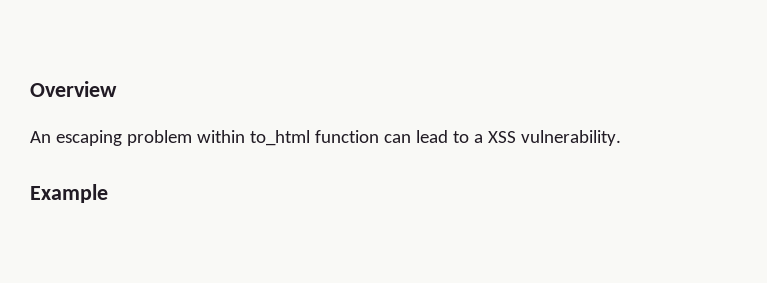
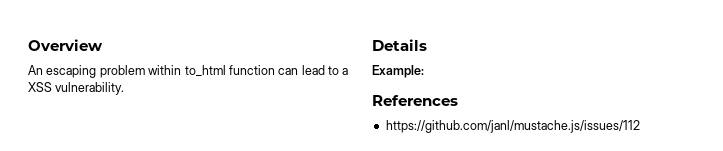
[30,184,108,203] Example -> [372,39,427,51] [372,65,424,78] [372,95,458,106] [385,120,640,133] Details // Example: // References // https://github.com/janl/mustache.js/issues/112

